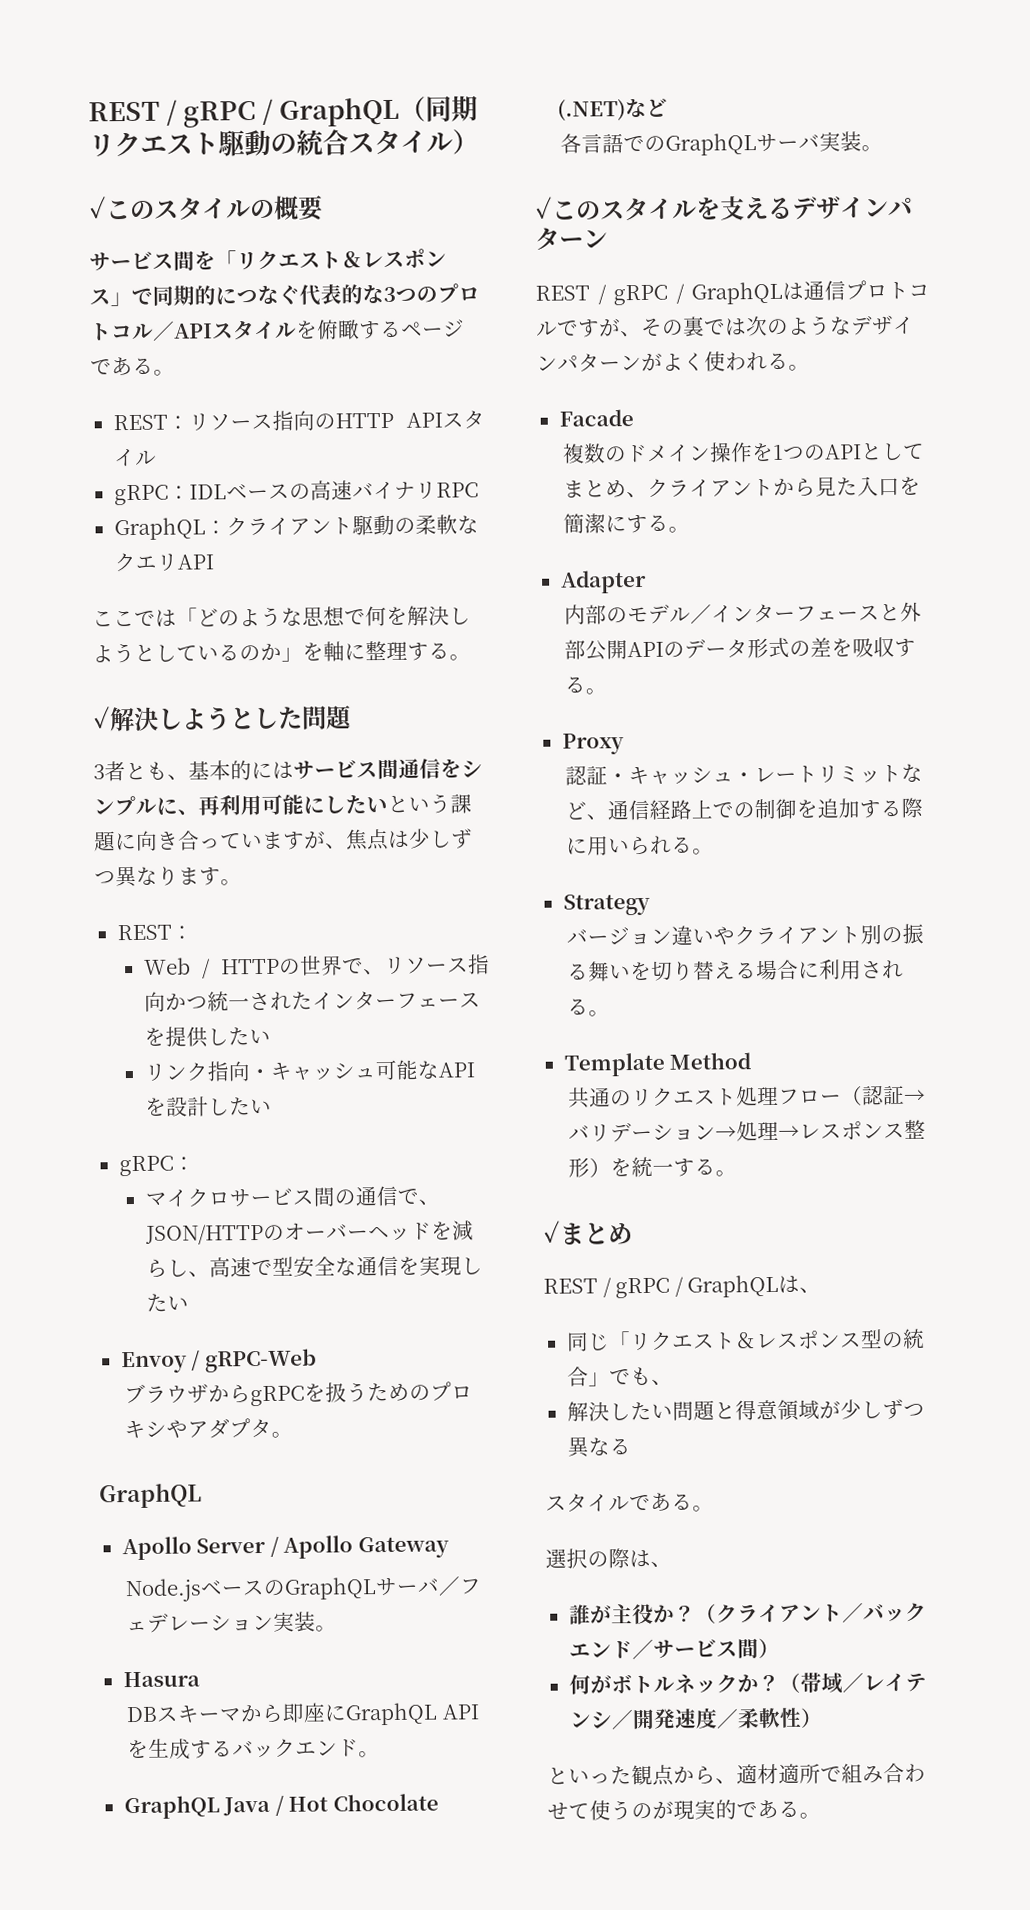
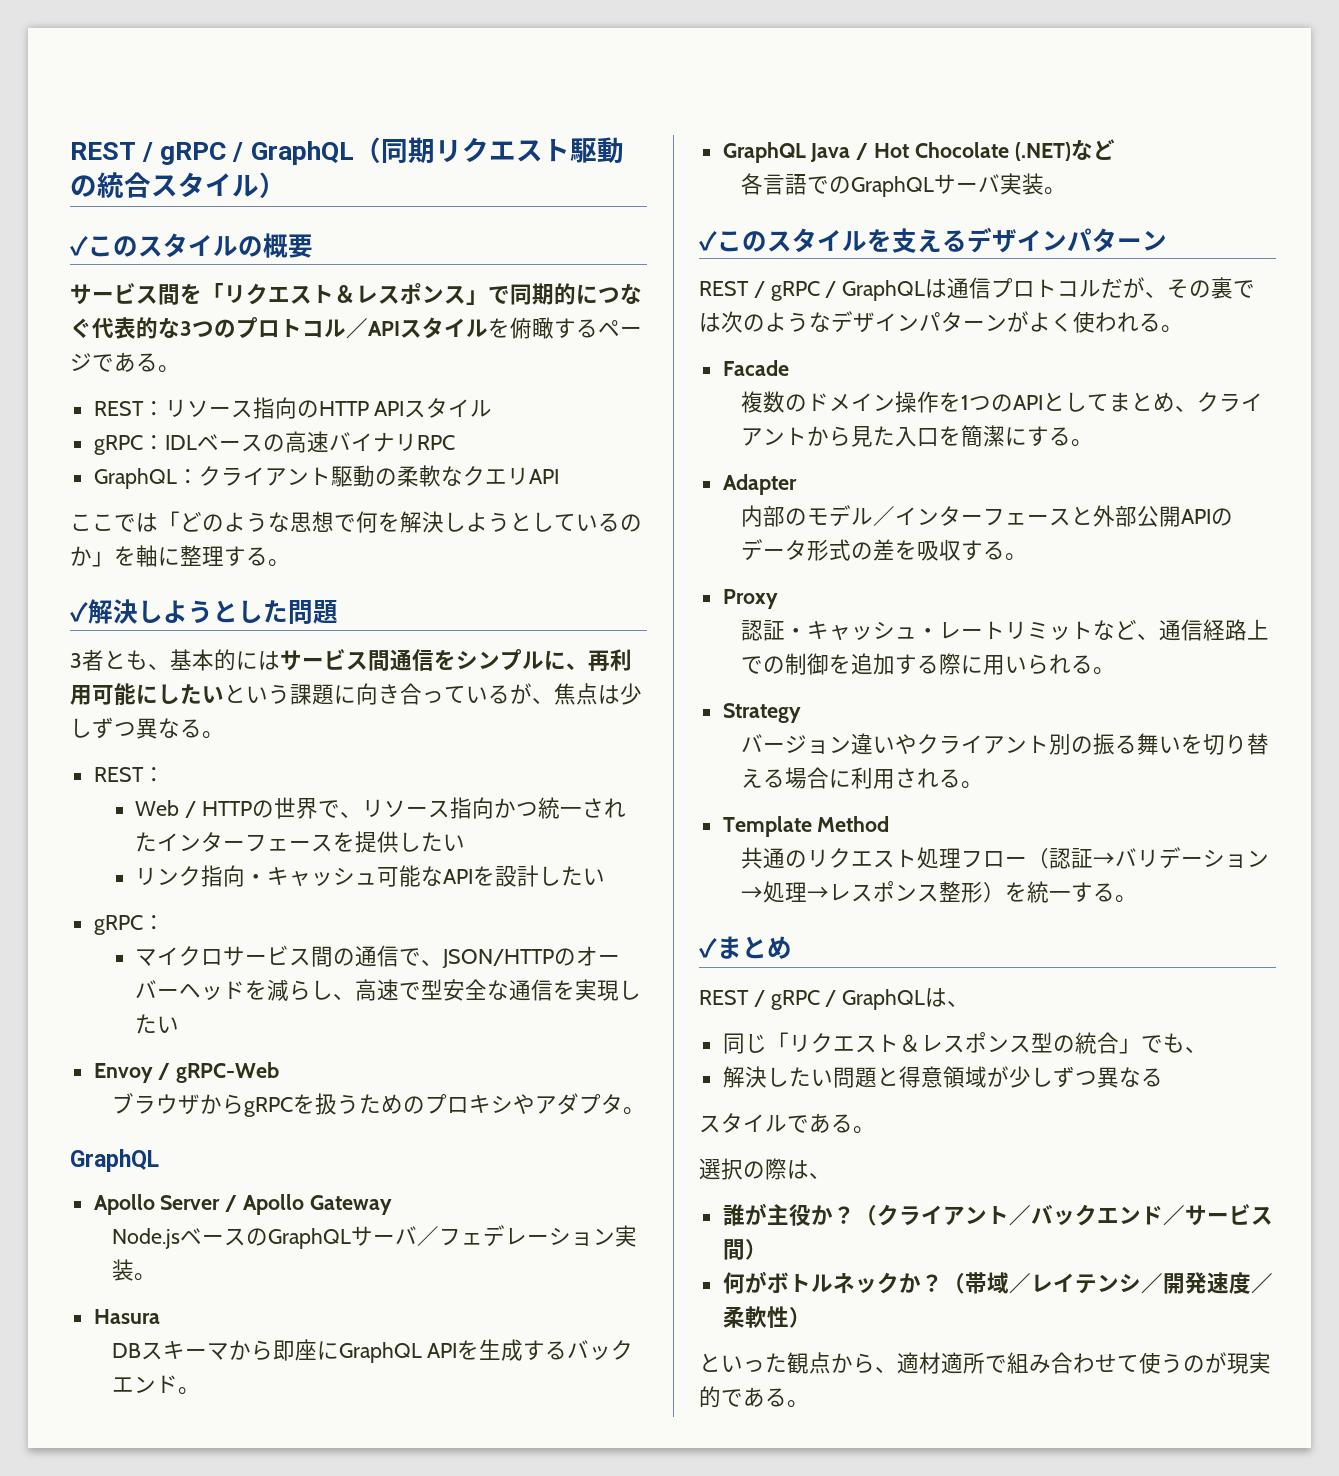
[262,831,305,850] ます -> [488,685,510,704] る
[157,866,221,886] ります -> [180,719,202,738] る
[557,319,600,338] です -> [1101,278,1124,298] だ

